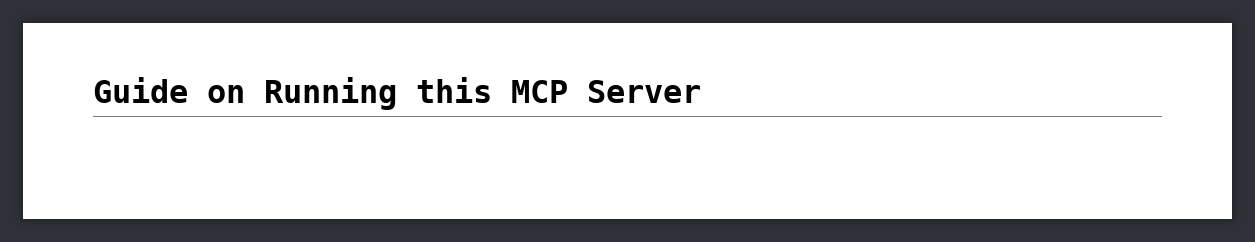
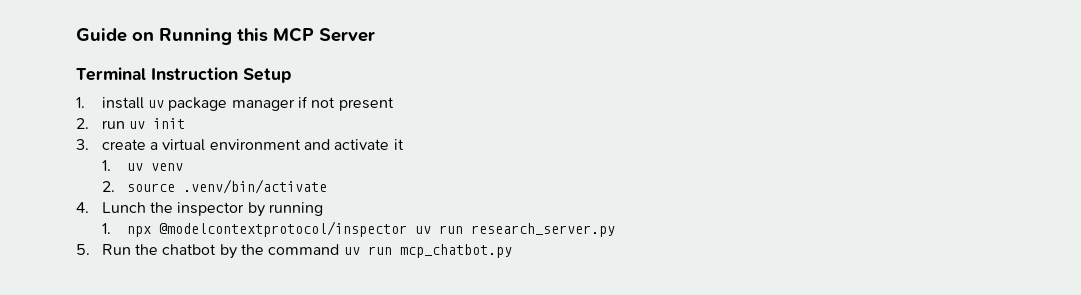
(701, 91) none -> [76,67,292,83] [76,96,394,111] [76,118,186,129] [76,139,404,151] [101,160,184,171] [101,179,328,194] [76,202,323,217] [101,221,616,237] [76,244,512,259] // Terminal Instruction Setup // 1. install uv package manager if not present // 2. run uv init // 3. create a virtual environment and activate it // 1. uv venv // 2. source .venv/bin/activate // 4. Lunch the inspector by running // 1. npx @modelcontextprotocol/inspector uv run research_server.py // 5. Run the chatbot by the command uv run mcp_chatbot.py

